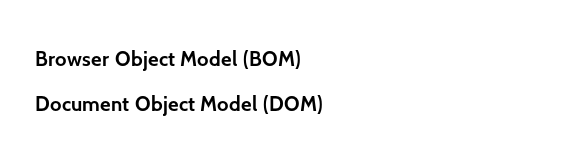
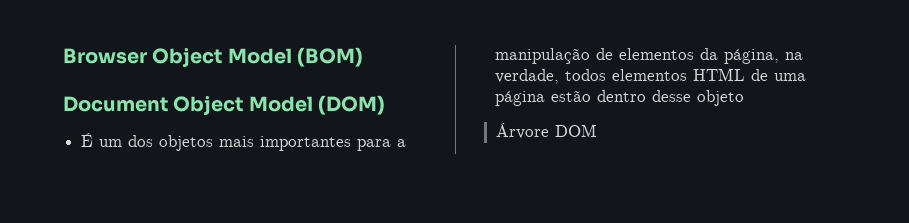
(323, 104) none -> [81,133,407,151] [495,48,804,64] [495,68,807,84] [495,90,745,106] [495,123,597,139] // É um dos objetos mais importantes para a manipulação de elementos da página, na verdade, todos elementos HTML de uma página estão dentro desse objeto // Árvore DOM

